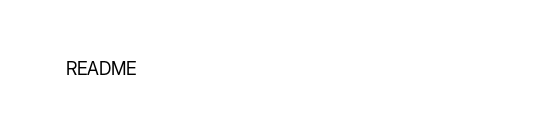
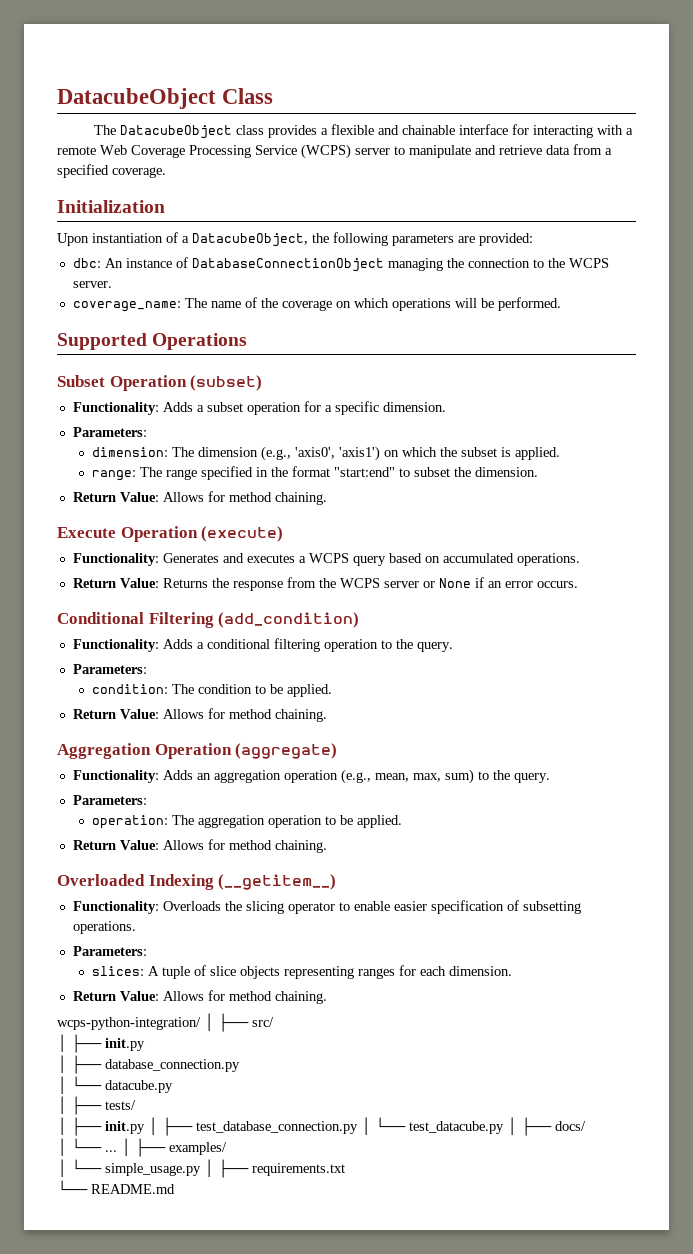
[66,61,136,75] README -> [57,88,274,109] [93,124,633,139] [57,144,612,159] [57,164,166,178] [57,200,165,213] [57,232,533,247] [72,257,609,272] [72,281,112,288] [72,297,561,312] [57,333,248,350] [57,375,263,391] [72,401,446,415] [72,427,147,437] [92,446,561,461] [92,466,539,481] [72,491,327,505] [57,526,284,542] [72,553,580,566] [72,577,578,591] [57,612,360,628] [72,638,453,652] [72,664,147,674] [92,684,333,697] [72,708,327,722] [57,743,338,759] [72,769,550,784] [72,795,147,805] [92,815,403,829] [72,839,327,853] [57,874,337,890] [72,900,581,914] [72,921,136,934] [72,946,147,956] [92,965,513,979] [72,990,327,1004] [57,1013,274,1032] [57,1034,145,1053] [57,1055,240,1074] [57,1076,173,1094] [57,1096,136,1115] [57,1117,586,1136] [57,1138,227,1157] [57,1159,345,1178] [57,1180,175,1194] DatacubeObject Class // The DatacubeObject class provides a flexible and chainable interface for interacting with a remote Web Coverage Processing Service (WCPS) server to manipulate and retrieve data from a specified coverage. // Initialization // Upon instantiation of a DatacubeObject, the following parameters are provided: // dbc: An instance of DatabaseConnectionObject managing the connection to the WCPS server. // coverage_name: The name of the coverage on which operations will be performed. // Supported Operations // Subset Operation (subset) // Functionality: Adds a subset operation for a specific dimension. // Parameters: // dimension: The dimension (e.g., 'axis0', 'axis1') on which the subset is applied. // range: The range specified in the format "start:end" to subset the dimension. // Return Value: Allows for method chaining. // Execute Operation (execute) // Functionality: Generates and executes a WCPS query based on accumulated operations. // Return Value: Returns the response from the WCPS server or None if an error occurs. // Conditional Filtering (add_condition) // Functionality: Adds a conditional filtering operation to the query. // Parameters: // condition: The condition to be applied. // Return Value: Allows for method chaining. // Aggregation Operation (aggregate) // Functionality: Adds an aggregation operation (e.g., mean, max, sum) to the query. // Parameters: // operation: The aggregation operation to be applied. // Return Value: Allows for method chaining. // Overloaded Indexing (__getitem__) // Functionality: Overloads the slicing operator to enable easier specification of subsetting operations. // Parameters: // slices: A tuple of slice objects representing ranges for each dimension. // Return Value: Allows for method chaining. // wcps-python-integration/ │ ├── src/ // │ ├── init.py // │ ├── database_connection.py // │ └── datacube.py // │ ├── tests/ // │ ├── init.py │ ├── test_database_connection.py │ └── test_datacube.py │ ├── docs/ // │ └── ... │ ├── examples/ // │ └── simple_usage.py │ ├── requirements.txt // └── README.md

